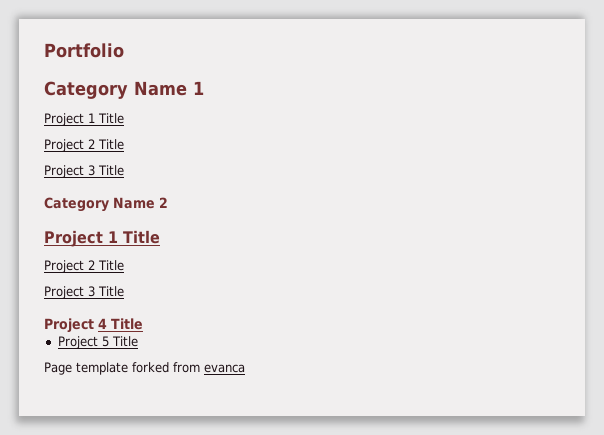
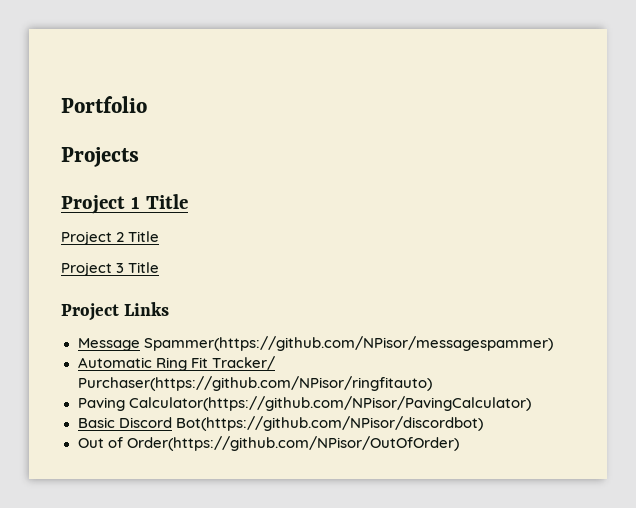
[44,81,204,99] [44,113,124,126] [44,139,124,152] [44,165,124,178] [44,197,168,212] Category Name 1 // Project 1 Title // Project 2 Title // Project 3 Title // Category Name 2 -> [61,147,139,167] Projects
[98,318,143,330] [57,336,138,349] [44,362,245,375] 4 Title // Project 5 Title // Page template forked from evanca -> [124,302,170,316] [77,336,553,351] [77,356,275,371] [77,376,432,391] [77,396,531,411] [77,416,483,431] [77,436,459,451] Links // Message Spammer(https://github.com/NPisor/messagespammer) // Automatic Ring Fit Tracker/ Purchaser(https://github.com/NPisor/ringfitauto) // Paving Calculator(https://github.com/NPisor/PavingCalculator) // Basic Discord Bot(https://github.com/NPisor/discordbot) // Out of Order(https://github.com/NPisor/OutOfOrder)

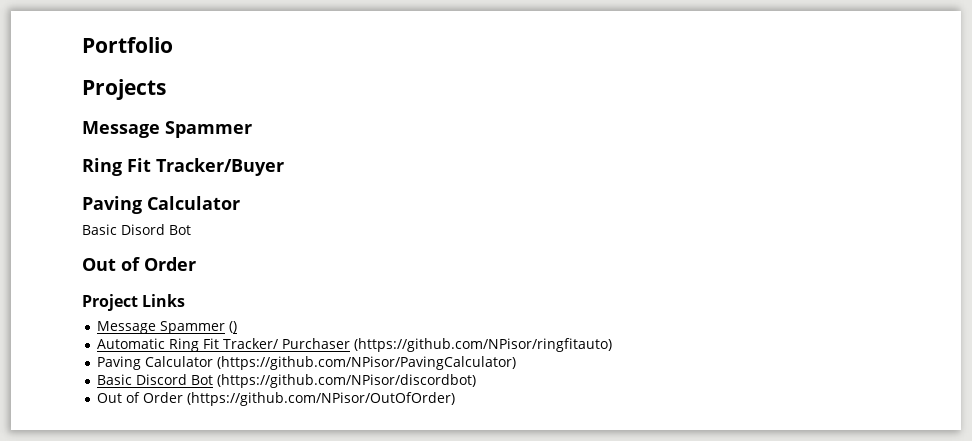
[61,194,188,214] [61,231,160,245] [61,262,160,276] Project 1 Title // Project 2 Title // Project 3 Title -> [82,121,252,138] [82,158,284,176] [82,196,240,214] [82,224,191,235] [82,257,196,271] Message Spammer // Ring Fit Tracker/Buyer // Paving Calculator // Basic Disord Bot // Out of Order
[143,336,553,351] Spammer(https://github.com/NPisor/messagespammer) -> [159,321,237,334] Spammer ()
[77,376,432,391] [77,396,531,411] Purchaser(https://github.com/NPisor/ringfitauto) // Paving Calculator(https://github.com/NPisor/PavingCalculator) -> [281,338,612,352] [96,356,516,370] Purchaser (https://github.com/NPisor/ringfitauto) // Paving Calculator (https://github.com/NPisor/PavingCalculator)
[175,416,483,431] [77,436,459,451] Bot(https://github.com/NPisor/discordbot) // Out of Order(https://github.com/NPisor/OutOfOrder) -> [190,374,476,388] [96,392,455,406] Bot (https://github.com/NPisor/discordbot) // Out of Order (https://github.com/NPisor/OutOfOrder)

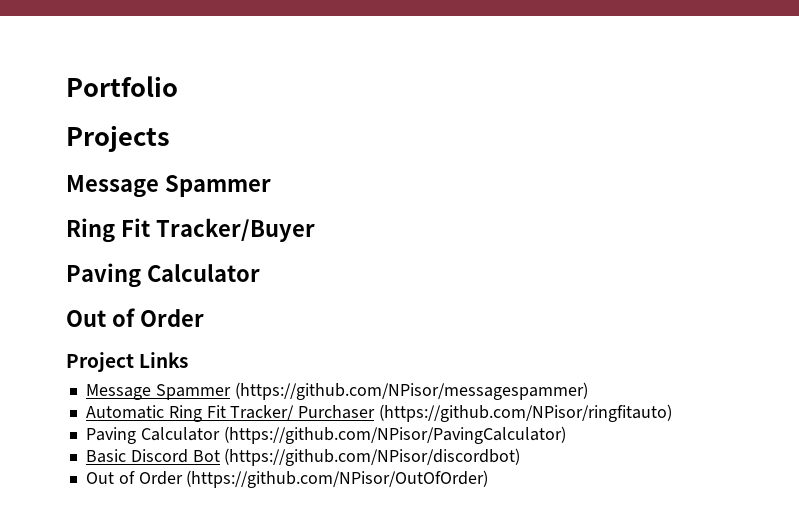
[82,224,191,235] // Basic Disord Bot -> (260, 273) none
[228,321,237,333] () -> [234,382,588,400] (https://github.com/NPisor/messagespammer)

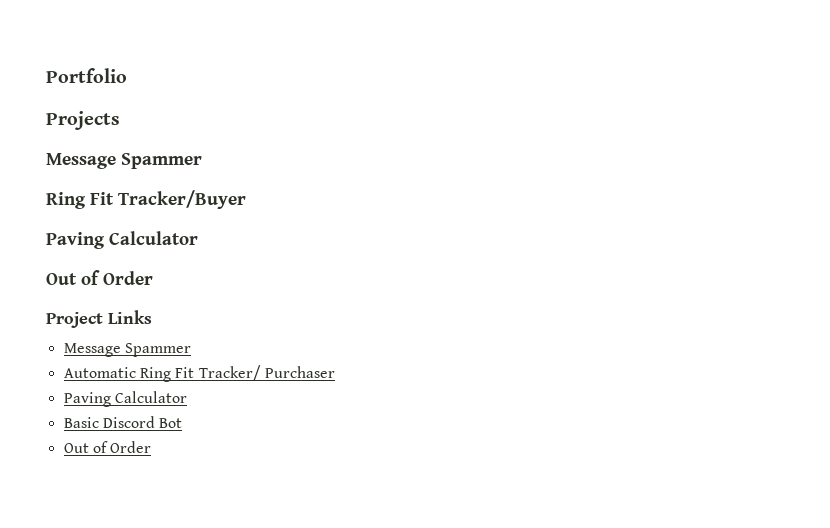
[234,382,588,400] (https://github.com/NPisor/messagespammer) -> (191, 350) none
[379,404,673,422] [85,426,566,444] (https://github.com/NPisor/ringfitauto) // Paving Calculator (https://github.com/NPisor/PavingCalculator) -> [63,391,187,407] // Paving Calculator
[224,448,521,466] [85,470,489,488] (https://github.com/NPisor/discordbot) // Out of Order (https://github.com/NPisor/OutOfOrder) -> [63,441,152,453] // Out of Order

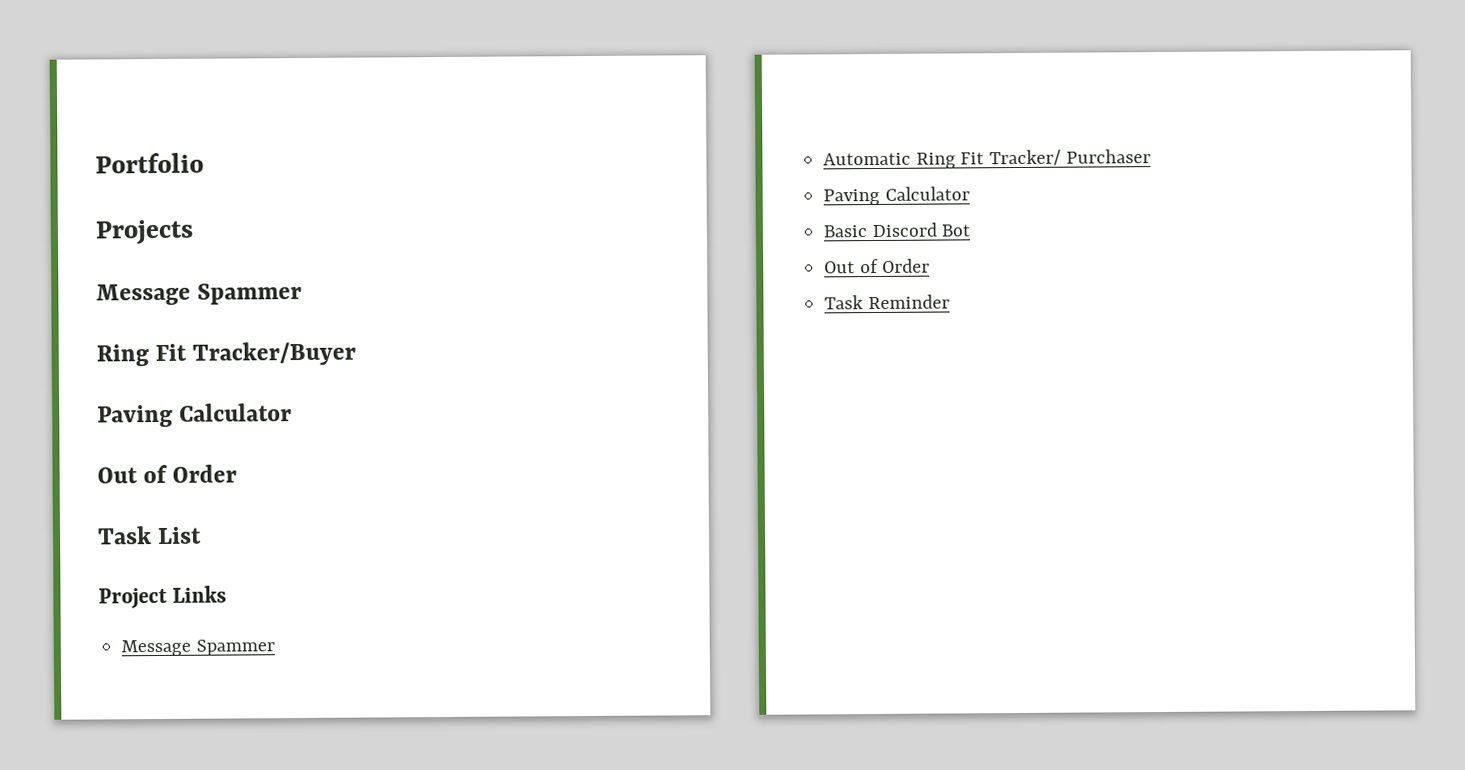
(153, 278) none -> [97,526,203,545] // Task List
(152, 447) none -> [824,294,950,310] // Task Reminder

